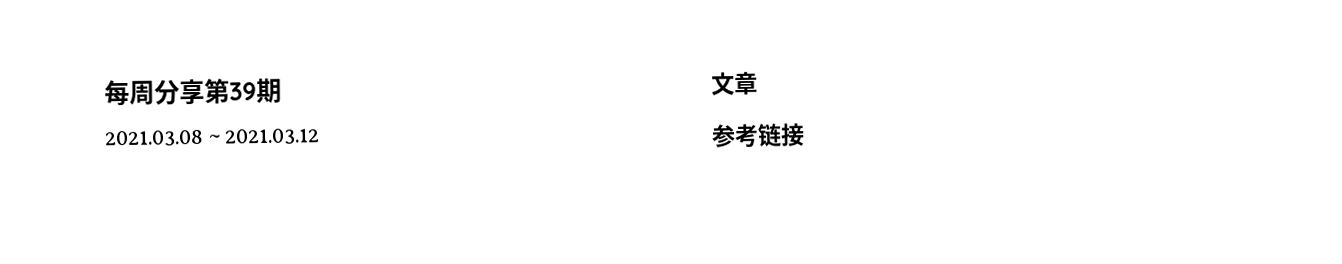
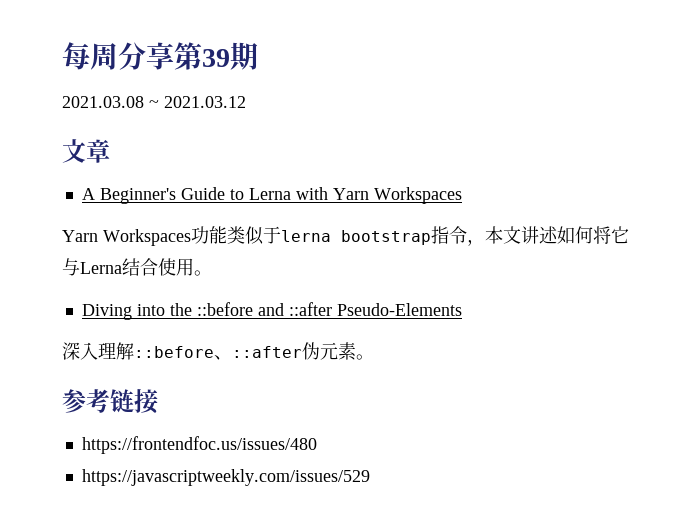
(758, 83) none -> [81,187,462,204] [62,226,629,246] [62,258,212,276] [81,302,462,320] [62,342,374,360] // A Beginner's Guide to Lerna with Yarn Workspaces // Yarn Workspaces功能类似于lerna bootstrap指令，本文讲述如何将它与Lerna结合使用。 // Diving into the ::before and ::after Pseudo-Elements // 深入理解::before、::after伪元素。
(805, 135) none -> [81,436,317,454] [81,469,370,486] // https://frontendfoc.us/issues/480 // https://javascriptweekly.com/issues/529

